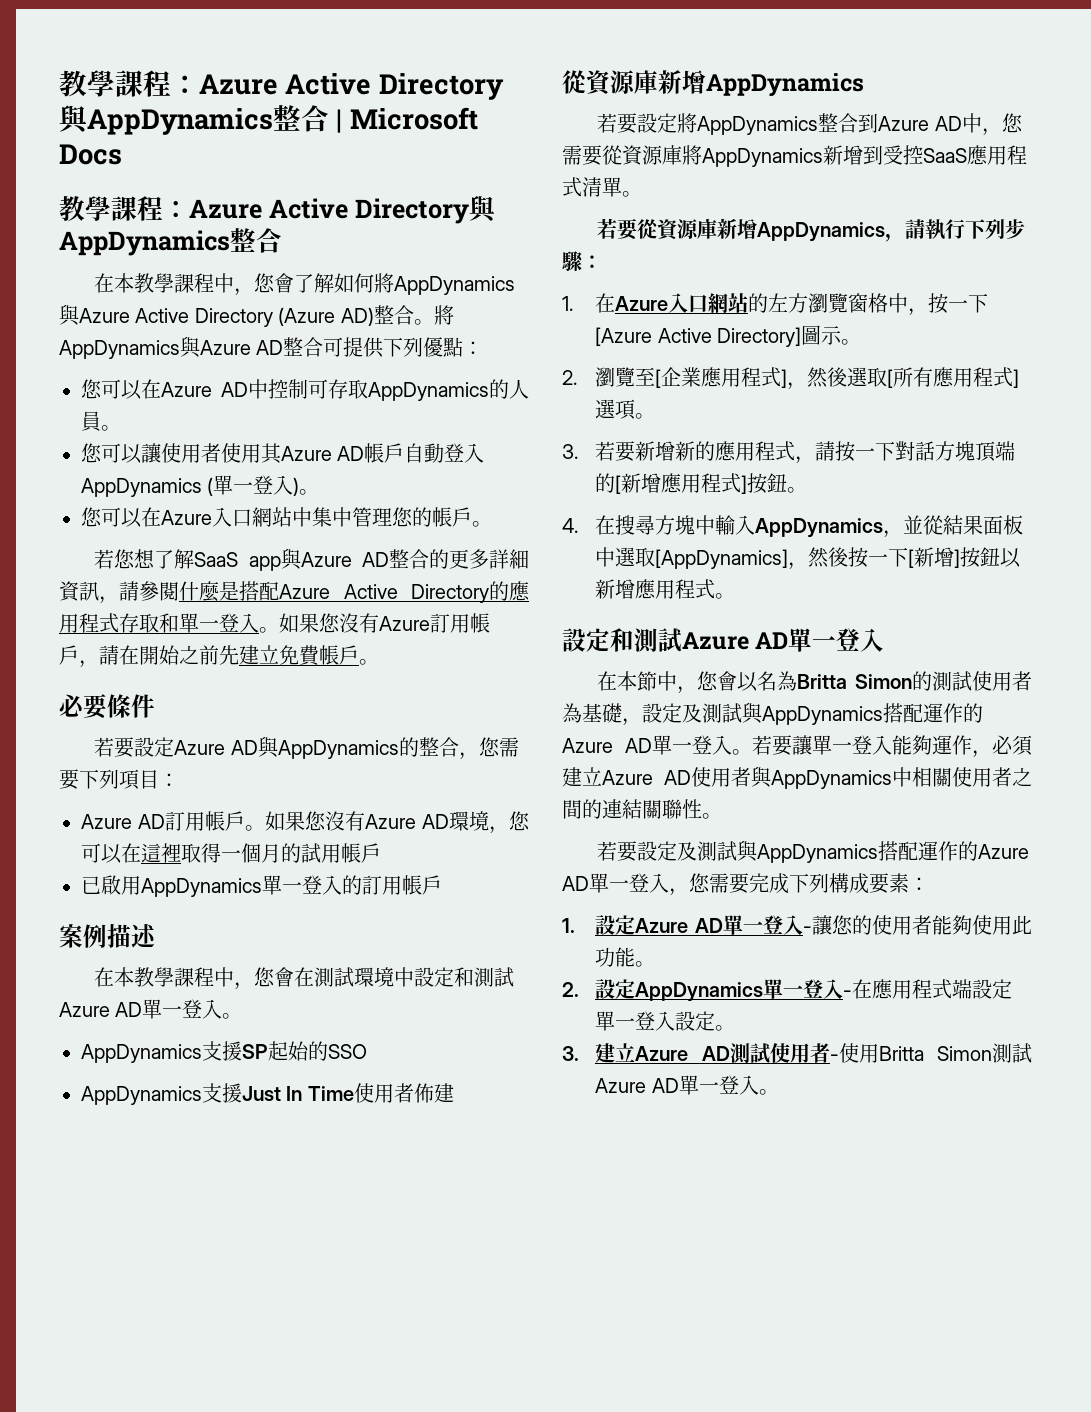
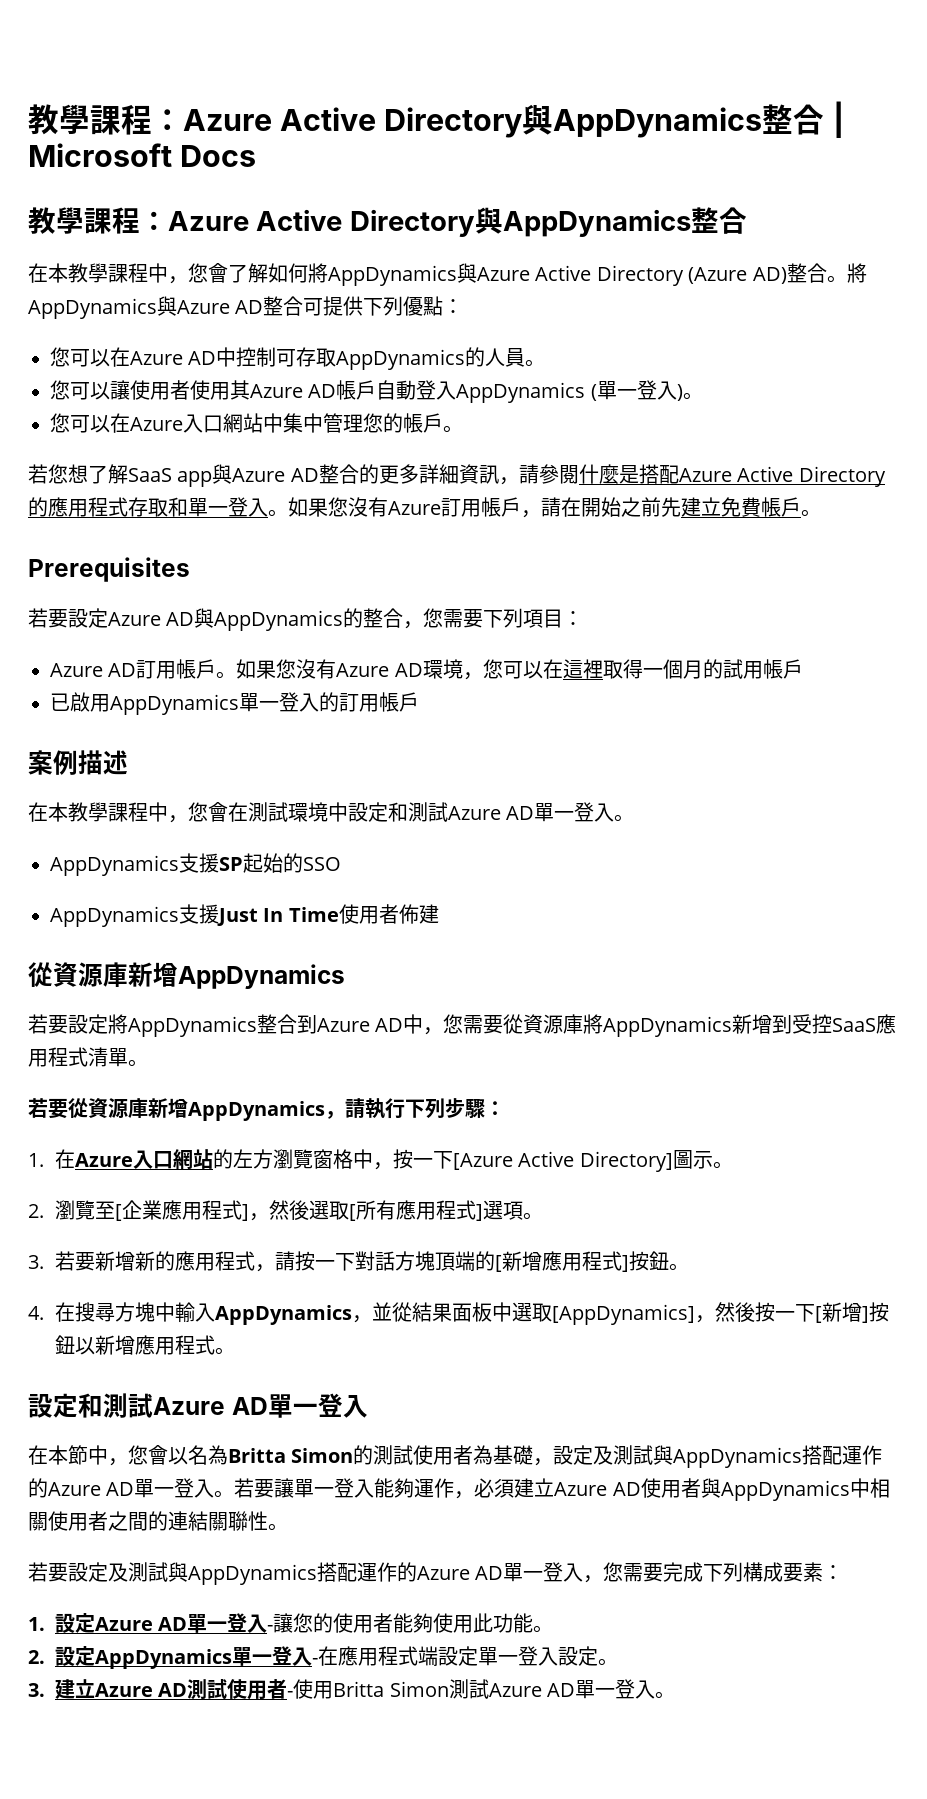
[59,694,155,719] 必要條件 -> [28,557,190,582] Prerequisites

